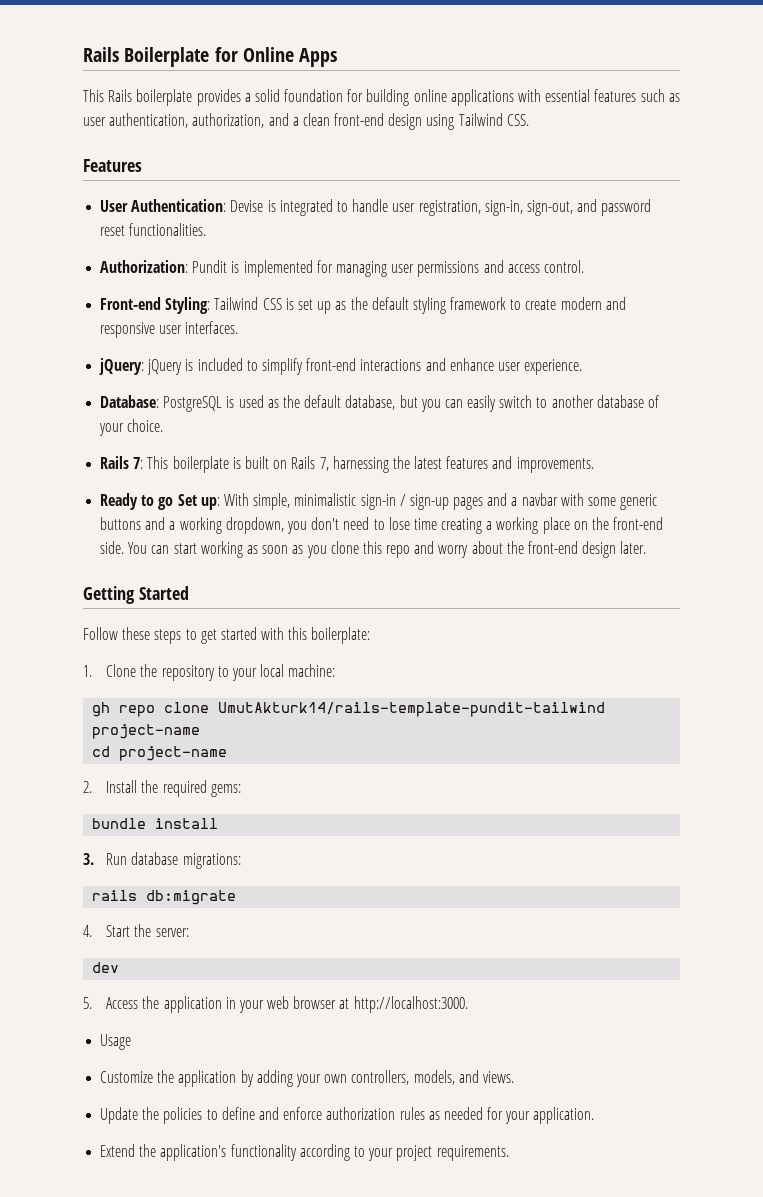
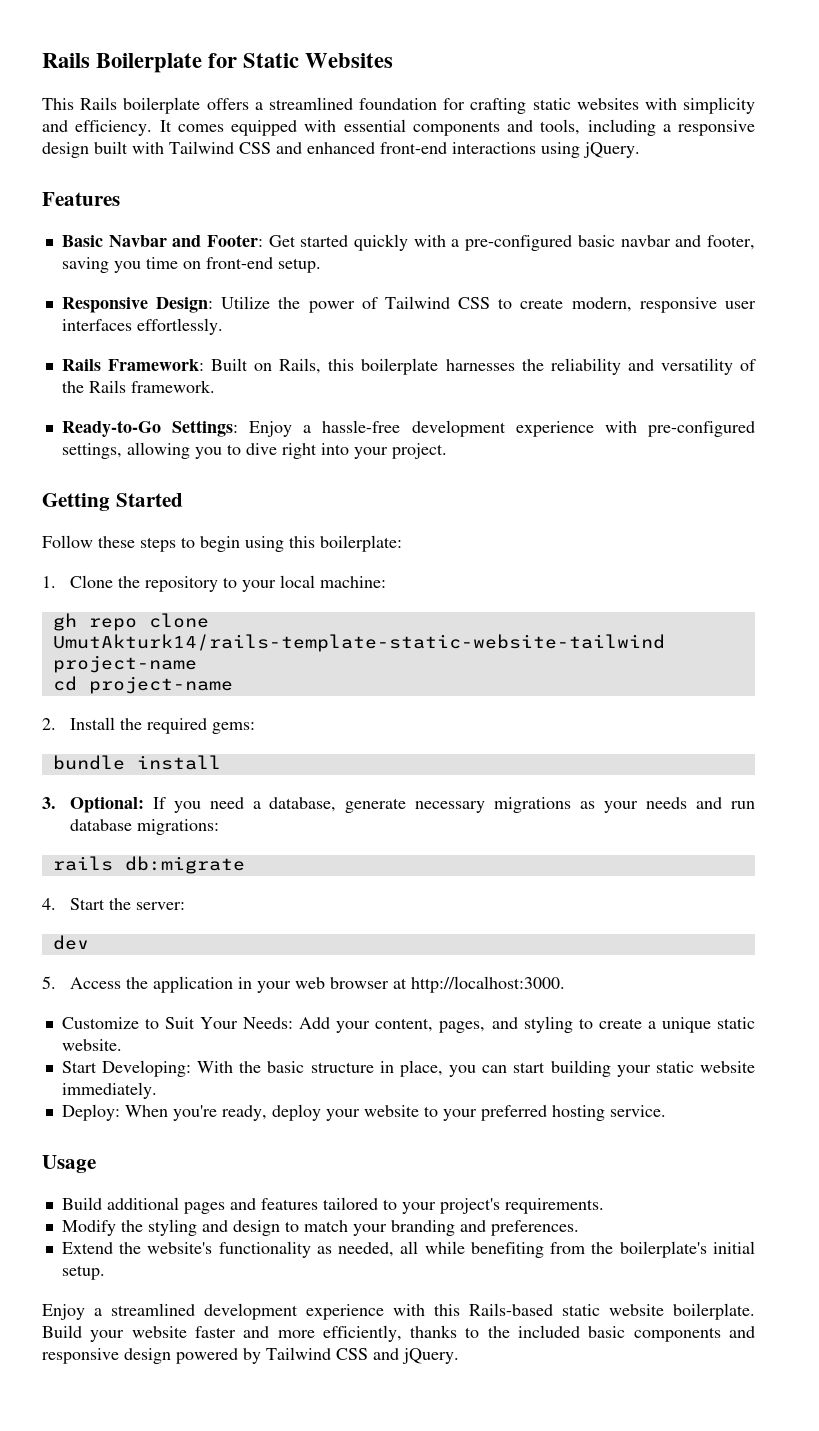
[242,47,338,67] Online Apps -> [243,53,394,68] Static Websites
[196,89,680,106] [83,113,529,130] [83,159,142,172] [100,199,652,216] [100,223,207,236] [100,260,584,277] [100,297,626,314] [100,321,239,338] [99,358,583,375] [100,395,660,412] [99,419,164,436] [100,456,594,473] [100,493,658,510] [100,517,664,534] [100,541,647,558] provides a solid foundation for building online applications with essential features such as user authentication, authorization, and a clean front-end design using Tailwind CSS. // Features // User Authentication: Devise is integrated to handle user registration, sign-in, sign-out, and password reset functionalities. // Authorization: Pundit is implemented for managing user permissions and access control. // Front-end Styling: Tailwind CSS is set up as the default styling framework to create modern and responsive user interfaces. // jQuery: jQuery is included to simplify front-end interactions and enhance user experience. // Database: PostgreSQL is used as the default database, but you can easily switch to another database of your choice. // Rails 7: This boilerplate is built on Rails 7, harnessing the latest features and improvements. // Ready to go Set up: With simple, minimalistic sign-in / sign-up pages and a navbar with some generic buttons and a working dropdown, you don't need to lose time creating a working place on the front-end side. You can start working as soon as you clone this repo and worry about the front-end design later. -> [206,97,755,114] [42,119,755,136] [42,141,640,158] [42,192,120,206] [61,234,756,251] [61,257,321,273] [61,296,757,313] [61,318,223,335] [61,358,757,375] [61,380,215,393] [61,420,755,437] [61,442,447,459] offers a streamlined foundation for crafting static websites with simplicity and efficiency. It comes equipped with essential components and tools, including a responsive design built with Tailwind CSS and enhanced front-end interactions using jQuery. // Features // Basic Navbar and Footer: Get started quickly with a pre-configured basic navbar and footer, saving you time on front-end setup. // Responsive Design: Utilize the power of Tailwind CSS to create modern, responsive user interfaces effortlessly. // Rails Framework: Built on Rails, this boilerplate harnesses the reliability and versatility of the Rails framework. // Ready-to-Go Settings: Enjoy a hassle-free development experience with pre-configured settings, allowing you to dive right into your project.
[200,627,285,644] get started with -> [200,536,284,552] begin using
[218,702,606,717] UmutAkturk14/rails-template-pundit-tailwind -> [52,634,665,652] UmutAkturk14/rails-template-static-website-tailwind
[106,853,128,865] Run -> [69,796,755,813] Optional: If you need a database, generate necessary migrations as your needs and run
[100,1034,132,1050] [100,1070,514,1087] [100,1107,595,1124] [100,1144,509,1161] Usage // Customize the application by adding your own controllers, models, and views. // Update the policies to define and enforce authorization rules as needed for your application. // Extend the application's functionality according to your project requirements. -> [61,1016,756,1033] [61,1039,122,1051] [61,1060,755,1077] [61,1082,157,1099] [61,1104,666,1121] [42,1155,96,1173] [61,1197,604,1214] [61,1219,579,1236] [61,1241,755,1258] [61,1265,105,1280] [42,1303,755,1320] [42,1325,755,1342] [42,1347,459,1364] Customize to Suit Your Needs: Add your content, pages, and styling to create a unique static website. // Start Developing: With the basic structure in place, you can start building your static website immediately. // Deploy: When you're ready, deploy your website to your preferred hosting service. // Usage // Build additional pages and features tailored to your project's requirements. // Modify the styling and design to match your branding and preferences. // Extend the website's functionality as needed, all while benefiting from the boilerplate's initial setup. // Enjoy a streamlined development experience with this Rails-based static website boilerplate. Build your website faster and more efficiently, thanks to the included basic components and responsive design powered by Tailwind CSS and jQuery.

